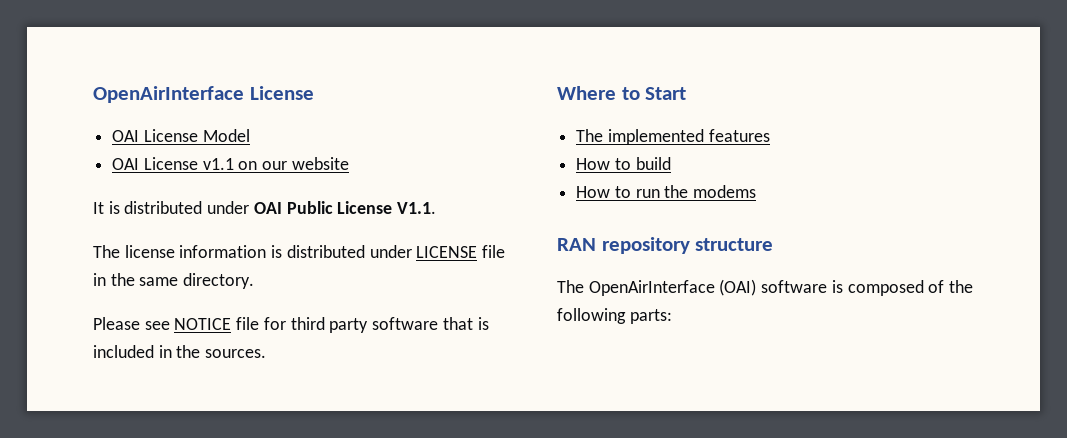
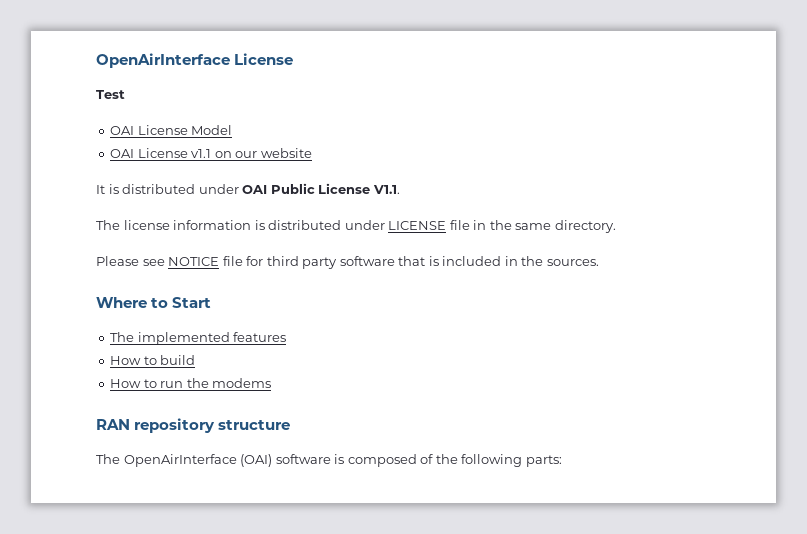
(314, 93) none -> [96,90,125,99] // Test

